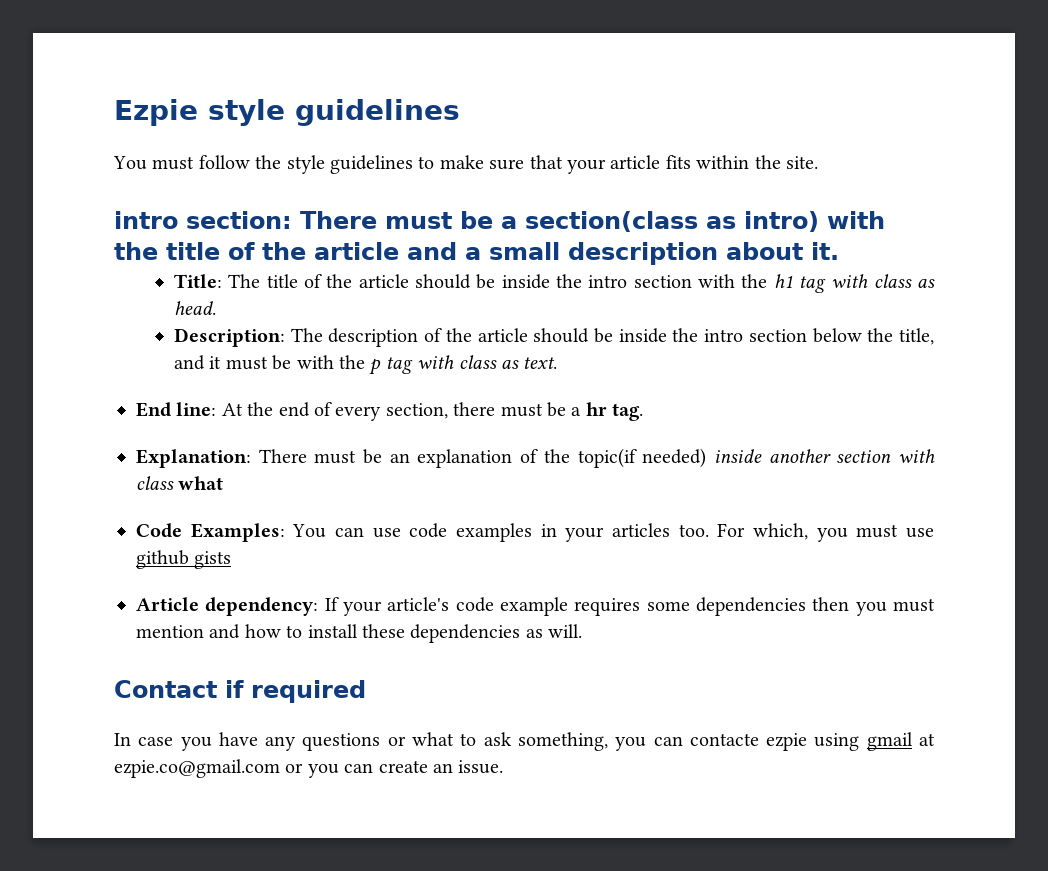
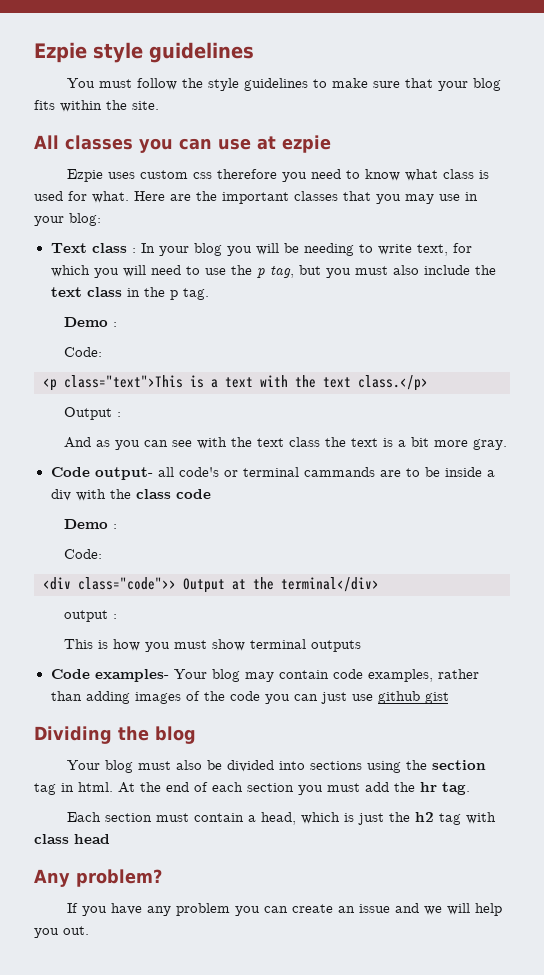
[610,155,661,169] article -> [473,78,502,91] blog
[114,211,885,232] [114,242,839,265] [173,274,936,293] [173,301,216,315] [173,328,934,347] [173,355,558,375] [136,402,644,421] [136,448,936,468] [136,476,224,490] [136,523,934,542] [136,550,232,569] [136,597,936,616] [136,624,583,643] [114,680,366,703] [114,732,935,751] [114,759,504,778] intro section: There must be a section(class as intro) with the title of the article and a small description about it. // Title: The title of the article should be inside the intro section with the h1 tag with class as head. // Description: The description of the article should be inside the intro section below the title, and it must be with the p tag with class as text. // End line: At the end of every section, there must be a hr tag. // Explanation: There must be an explanation of the topic(if needed) inside another section with class what // Code Examples: You can use code examples in your articles too. For which, you must use github gists // Article dependency: If your article's code example requires some dependencies then you must mention and how to install these dependencies as will. // Contact if required // In case you have any questions or what to ask something, you can contacte ezpie using gmail at ezpie.co@gmail.com or you can create an issue. -> [34,135,331,153] [67,169,490,182] [34,191,478,204] [34,213,101,226] [50,243,472,256] [50,265,496,278] [50,287,209,300] [63,317,117,327] [63,347,102,357] [43,375,428,391] [63,407,121,420] [63,437,507,450] [50,467,495,480] [50,489,211,501] [63,519,117,529] [63,549,102,559] [43,577,379,593] [63,610,117,622] [63,639,361,652] [50,669,479,682] [50,691,449,704] [34,726,196,744] [67,760,487,773] [34,782,470,795] [67,812,497,825] [34,834,110,844] [34,869,162,887] [67,903,503,916] [34,926,89,938] All classes you can use at ezpie // Ezpie uses custom css therefore you need to know what class is used for what. Here are the important classes that you may use in your blog: // Text class : In your blog you will be needing to write text, for which you will need to use the p tag, but you must also include the text class in the p tag. // Demo : // Code: // <p class="text">This is a text with the text class.</p> // Output : // And as you can see with the text class the text is a bit more gray. // Code output- all code's or terminal cammands are to be inside a div with the class code // Demo : // Code: // <div class="code">> Output at the terminal</div> // output : // This is how you must show terminal outputs // Code examples- Your blog may contain code examples, rather than adding images of the code you can just use github gist // Dividing the blog // Your blog must also be divided into sections using the section tag in html. At the end of each section you must add the hr tag. // Each section must contain a head, which is just the h2 tag with class head // Any problem? // If you have any problem you can create an issue and we will help you out.

